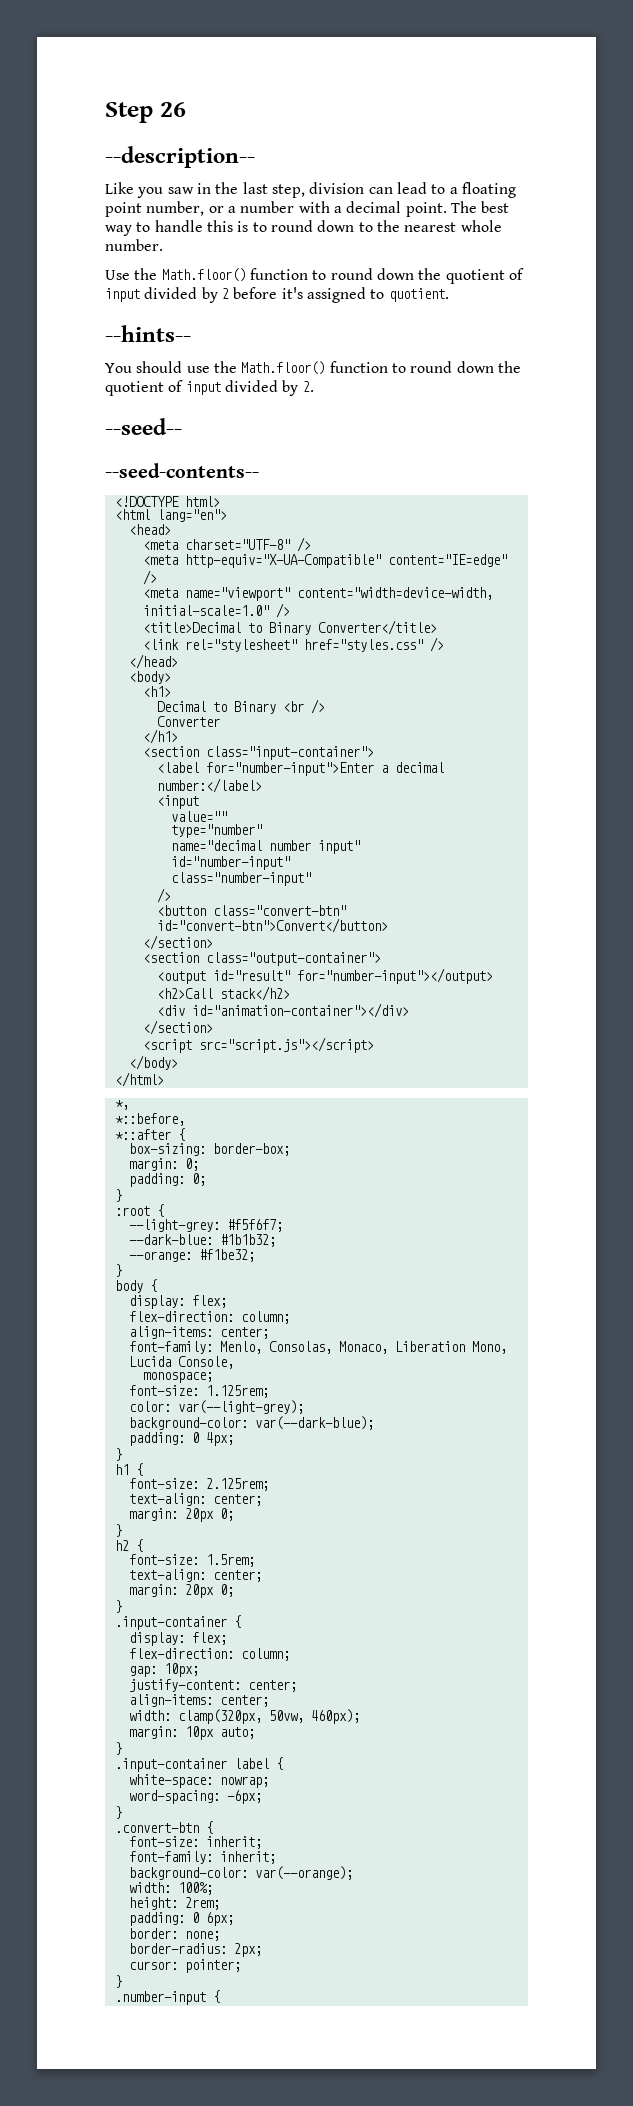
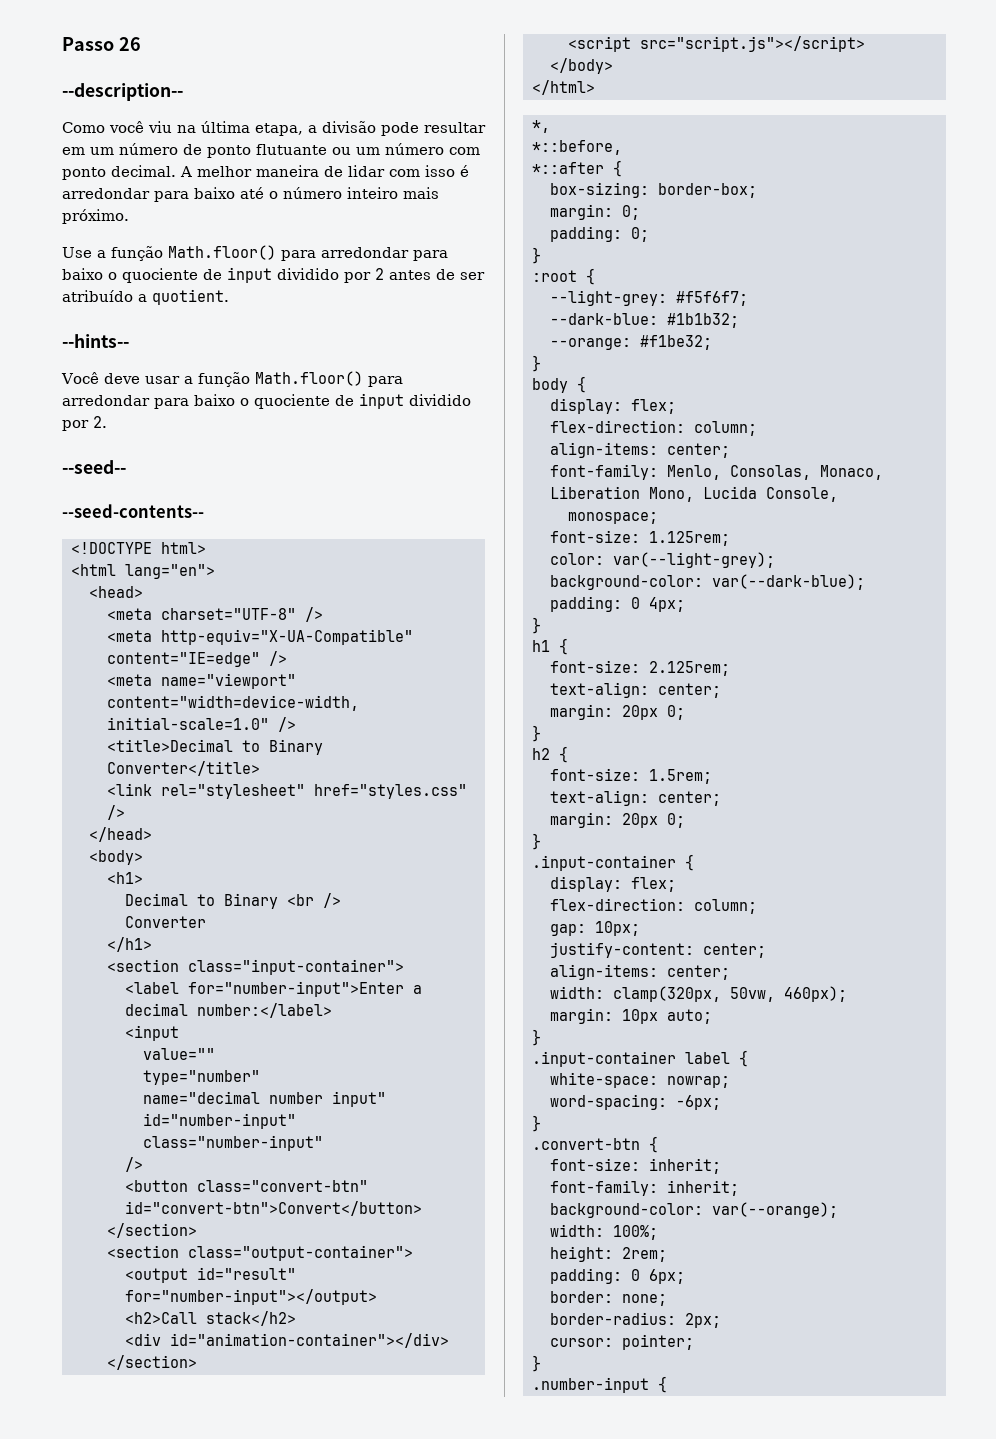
[105,102,153,123] Step -> [62,37,114,51] Passo
[105,182,516,198] [105,201,510,217] [105,220,502,236] [105,239,163,251] [105,268,524,284] [105,287,449,303] [105,325,191,342] [105,361,521,375] [105,380,299,396] Like you saw in the last step, division can lead to a floating point number, or a number with a decimal point. The best way to handle this is to round down to the nearest whole number. // Use the Math.floor() function to round down the quotient of input divided by 2 before it's assigned to quotient. // --hints-- // You should use the Math.floor() function to round down the quotient of input divided by -> [62,121,486,136] [62,143,480,158] [62,165,469,180] [62,187,439,202] [62,209,129,224] [62,245,448,261] [62,267,485,283] [62,289,229,305] [62,334,129,348] [61,371,403,387] [62,393,471,409] [62,420,89,431] Como você viu na última etapa, a divisão pode resultar em um número de ponto flutuante ou um número com ponto decimal. A melhor maneira de lidar com isso é arredondar para baixo até o número inteiro mais próximo. // Use a função Math.floor() para arredondar para baixo o quociente de input dividido por 2 antes de ser atribuído a quotient. // --hints-- // Você deve usar a função Math.floor() para arredondar para baixo o quociente de input dividido por

